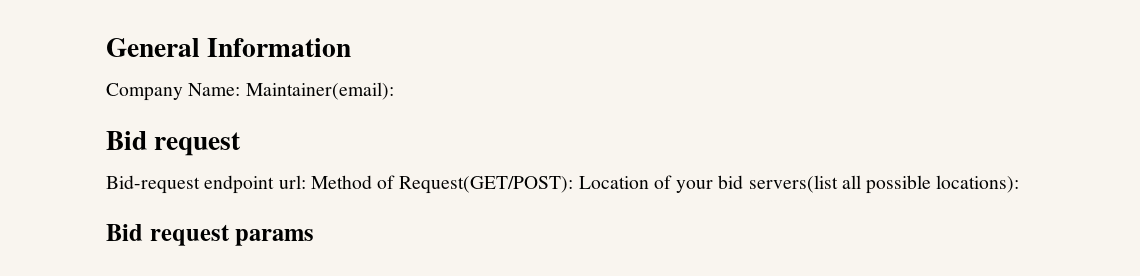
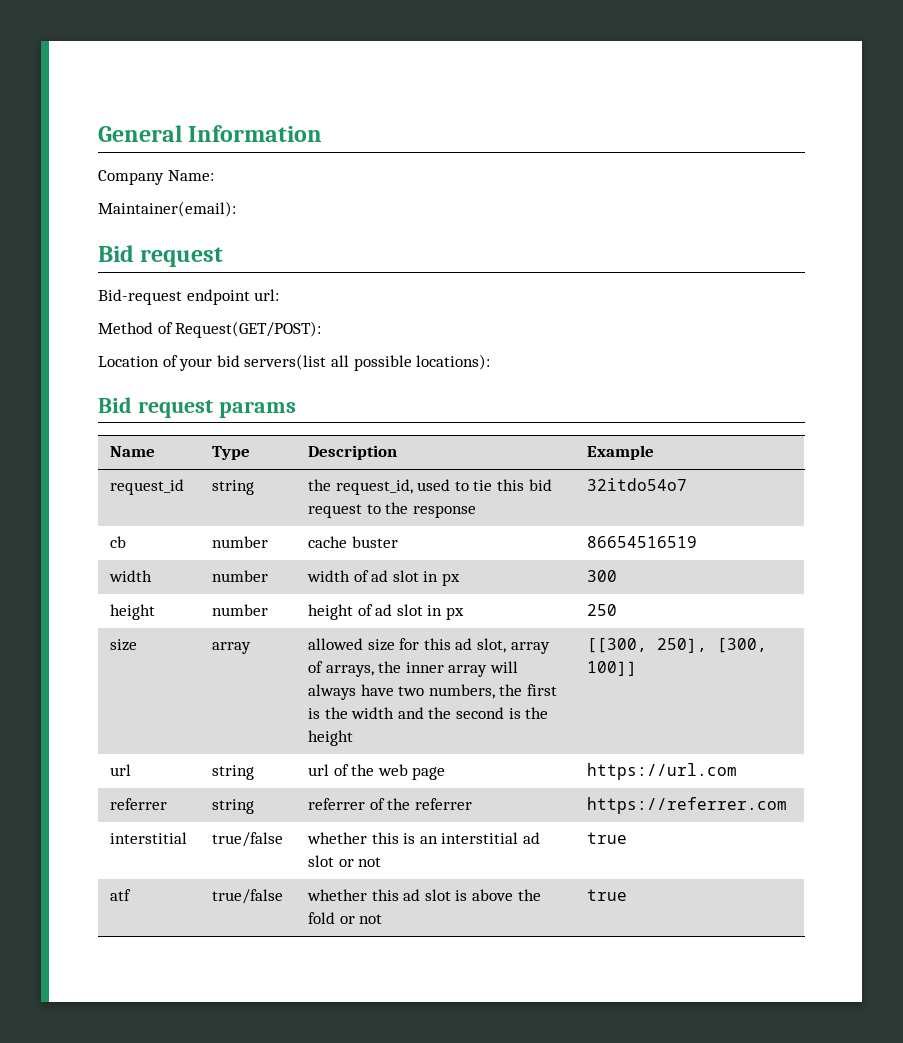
(241, 89) none -> (214, 175) //
(306, 182) none -> (280, 295) //
(574, 185) none -> (322, 329) //
(315, 237) none -> [110,446,156,457] [212,446,251,460] [308,445,398,460] [587,445,655,460] [110,479,185,495] [212,480,255,495] [308,479,552,495] [308,502,476,518] [587,478,688,491] [110,536,127,548] [212,536,269,548] [308,536,398,548] [587,536,698,548] [109,570,153,582] [212,570,269,582] [307,570,461,586] [587,570,618,582] [110,604,156,620] [212,604,269,616] [308,604,465,620] [587,604,618,616] [110,639,138,651] [212,642,252,654] [308,638,550,654] [308,661,519,677] [308,684,558,700] [308,707,549,719] [308,730,354,746] [587,638,768,653] [587,661,638,676] [110,764,132,776] [212,765,255,780] [308,764,446,780] [587,763,738,780] [110,798,168,810] [212,799,255,814] [308,798,472,810] [587,797,788,814] [110,832,188,844] [212,832,284,847] [307,832,541,844] [308,855,382,867] [587,832,628,844] [110,889,132,901] [212,889,284,904] [307,889,541,901] [308,912,383,924] [587,889,628,901] // Name | Type | Description | Example // request_id | string | the request_id, used to tie this bid request to the response | 32itdo54o7 // cb | number | cache buster | 86654516519 // width | number | width of ad slot in px | 300 // height | number | height of ad slot in px | 250 // size | array | allowed size for this ad slot, array of arrays, the inner array will always have two numbers, the first is the width and the second is the height | [[300, 250], [300, 100]] // url | string | url of the web page | https://url.com // referrer | string | referrer of the referrer | https://referrer.com // interstitial | true/false | whether this is an interstitial ad slot or not | true // atf | true/false | whether this ad slot is above the fold or not | true

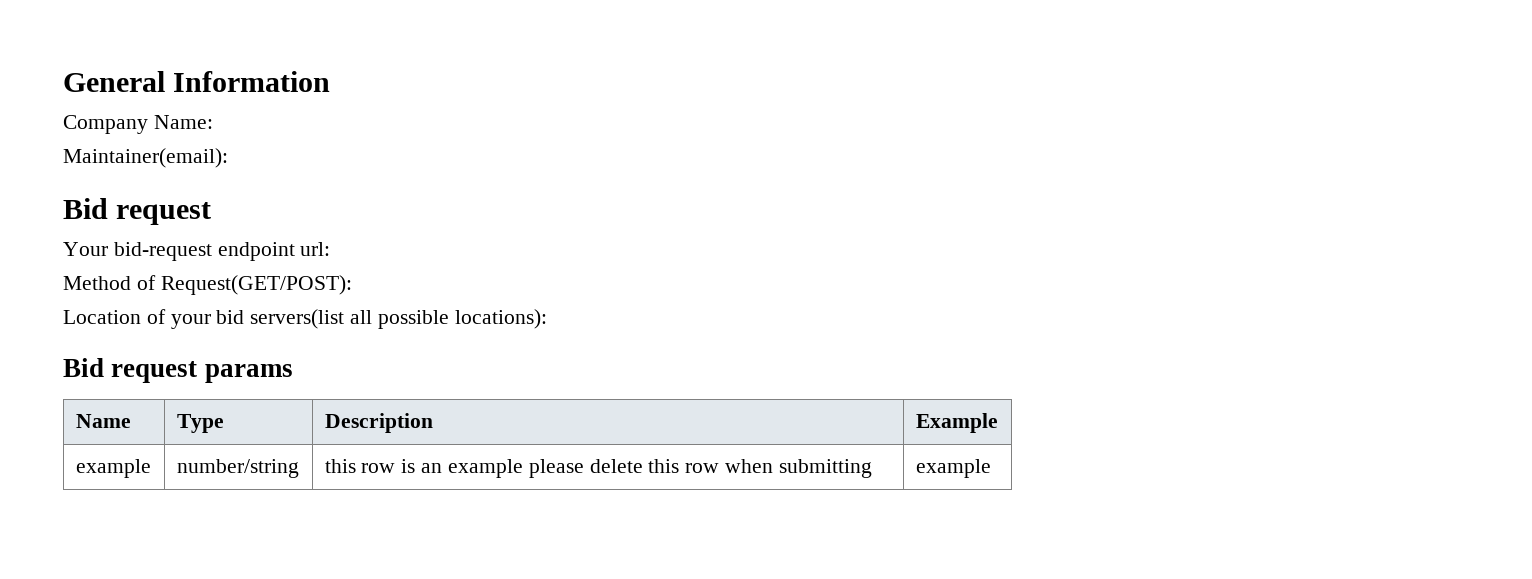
[98,289,182,305] Bid-request -> [63,242,212,261] Your bid-request
[110,479,185,495] [212,480,255,495] [308,479,552,495] [308,502,476,518] [587,478,688,491] [110,536,127,548] [212,536,269,548] [308,536,398,548] [587,536,698,548] [109,570,153,582] [212,570,269,582] [307,570,461,586] [587,570,618,582] [110,604,156,620] [212,604,269,616] [308,604,465,620] [587,604,618,616] [110,639,138,651] [212,642,252,654] [308,638,550,654] [308,661,519,677] [308,684,558,700] [308,707,549,719] [308,730,354,746] [587,638,768,653] [587,661,638,676] [110,764,132,776] [212,765,255,780] [308,764,446,780] [587,763,738,780] [110,798,168,810] [212,799,255,814] [308,798,472,810] [587,797,788,814] [110,832,188,844] [212,832,284,847] [307,832,541,844] [308,855,382,867] [587,832,628,844] [110,889,132,901] [212,889,284,904] [307,889,541,901] [308,912,383,924] [587,889,628,901] request_id | string | the request_id, used to tie this bid request to the response | 32itdo54o7 // cb | number | cache buster | 86654516519 // width | number | width of ad slot in px | 300 // height | number | height of ad slot in px | 250 // size | array | allowed size for this ad slot, array of arrays, the inner array will always have two numbers, the first is the width and the second is the height | [[300, 250], [300, 100]] // url | string | url of the web page | https://url.com // referrer | string | referrer of the referrer | https://referrer.com // interstitial | true/false | whether this is an interstitial ad slot or not | true // atf | true/false | whether this ad slot is above the fold or not | true -> [75,459,151,478] [176,459,299,478] [324,459,872,478] [915,459,991,478] example | number/string | this row is an example please delete this row when submitting | example

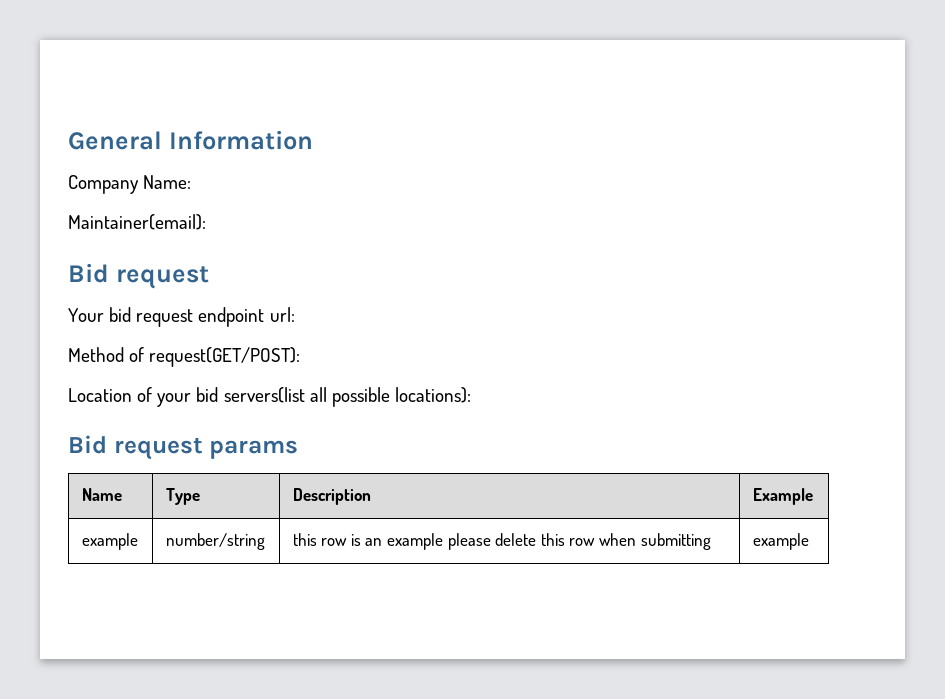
[113,242,212,261] bid-request -> [109,307,194,327] bid request
[160,275,352,295] Request(GET/POST): -> [149,347,301,367] request(GET/POST):

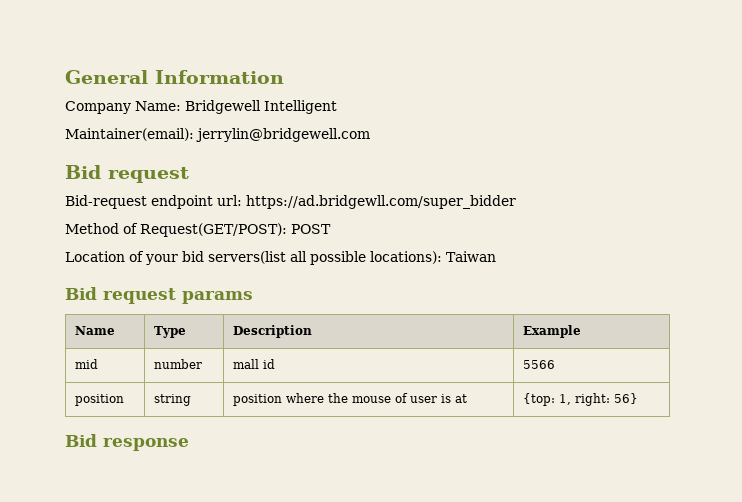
(192, 182) none -> [185,100,337,114] Bridgewell Intelligent
(206, 222) none -> [196,128,370,142] jerrylin@bridgewell.com
[68,307,194,327] Your bid request -> [65,195,147,209] Bid-request
(295, 314) none -> [246,195,516,209] https://ad.bridgewll.com/super_bidder
[149,347,301,367] request(GET/POST): -> [140,223,331,237] Request(GET/POST): POST
(471, 395) none -> [446,251,496,262] Taiwan
[81,533,138,550] [165,533,265,550] [292,533,711,550] [752,533,809,550] example | number/string | this row is an example please delete this row when submitting | example -> [75,359,99,369] [154,359,203,369] [233,359,276,369] [523,360,556,369] [75,394,125,406] [154,394,192,406] [233,393,468,406] [523,393,639,406] [65,434,189,451] mid | number | mall id | 5566 // position | string | position where the mouse of user is at | {top: 1, right: 56} // Bid response

